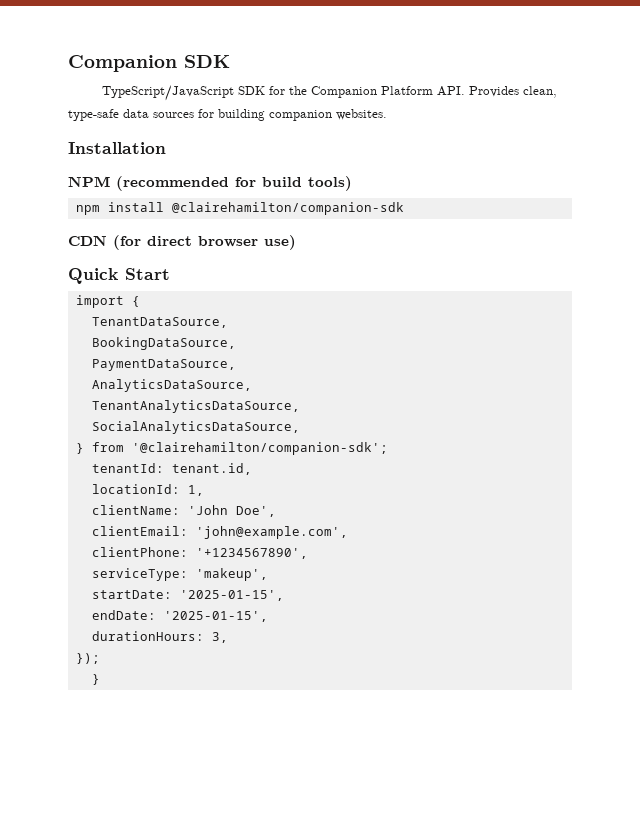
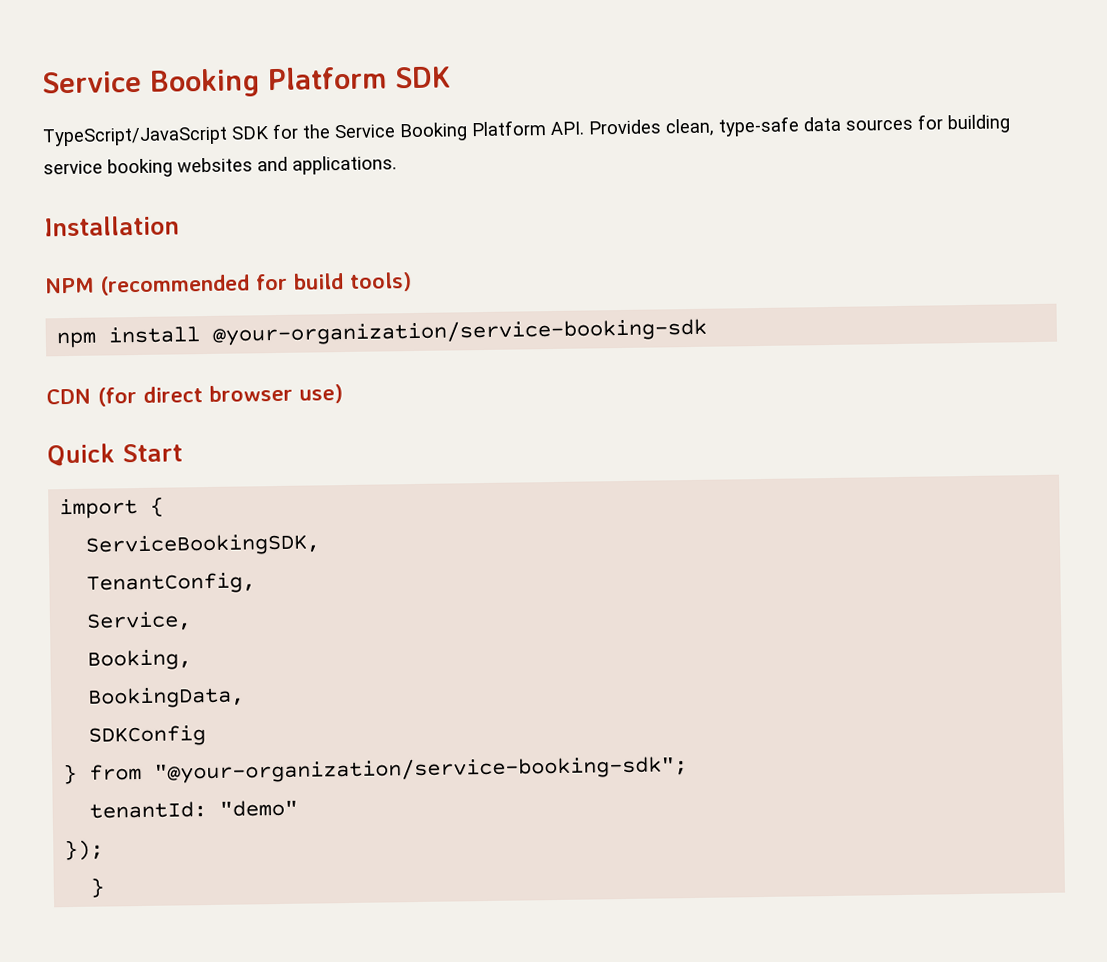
[68,55,177,72] Companion -> [42,66,387,98] Service Booking Platform
[310,86,377,98] Companion -> [334,122,468,142] Service Booking
[269,109,387,121] companion websites. -> [43,155,397,178] service booking websites and applications.
[171,202,404,215] @clairehamilton/companion-sdk -> [212,317,708,346] @your-organization/service-booking-sdk
[91,317,228,328] [91,337,236,350] [91,359,236,371] [91,379,252,392] [91,400,300,413] [91,421,300,434] TenantDataSource, // BookingDataSource, // PaymentDataSource, // AnalyticsDataSource, // TenantAnalyticsDataSource, // SocialAnalyticsDataSource, -> [85,533,322,557] [86,572,257,595] [86,611,193,632] [87,649,193,671] [87,686,246,709] [88,725,207,747] ServiceBookingSDK, // TenantConfig, // Service, // Booking, // BookingData, // SDKConfig
[131,442,388,455] '@clairehamilton/companion-sdk'; -> [154,755,689,784] "@your-organization/service-booking-sdk";
[171,463,252,475] [91,484,204,496] [91,505,276,517] [91,526,348,539] [91,547,308,559] [91,568,268,581] [91,590,284,601] [91,610,268,622] [91,631,228,643] tenant.id, // locationId: 1, // clientName: 'John Doe', // clientEmail: 'john@example.com', // clientPhone: '+1234567890', // serviceType: 'makeup', // startDate: '2025-01-15', // endDate: '2025-01-15', // durationHours: 3, -> [219,799,299,817] "demo"

